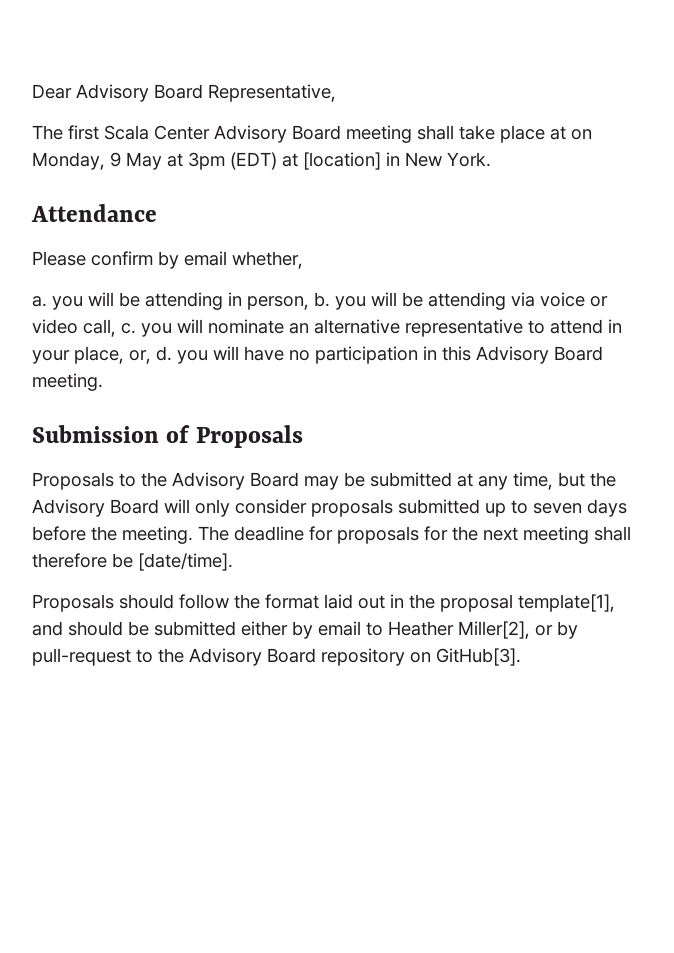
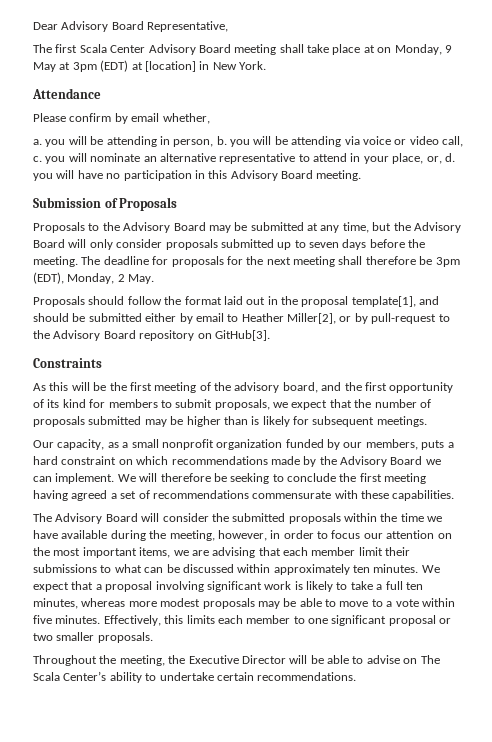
[138,553,233,571] [date/time]. -> [435,257,460,267] [33,272,155,284] 3pm (EDT), Monday, 2 May.
(521, 657) none -> [33,358,102,368] [33,382,454,393] [33,399,431,410] [33,416,427,427] [33,439,454,450] [33,456,441,467] [33,473,427,484] [33,490,455,501] [33,513,443,524] [33,530,452,541] [33,547,411,558] [33,564,440,575] [33,581,423,592] [33,598,455,609] [33,615,452,626] [33,632,153,643] [33,655,440,666] [33,671,357,683] // Constraints // As this will be the first meeting of the advisory board, and the first opportunity of its kind for members to submit proposals, we expect that the number of proposals submitted may be higher than is likely for subsequent meetings. // Our capacity, as a small nonprofit organization funded by our members, puts a hard constraint on which recommendations made by the Advisory Board we can implement. We will therefore be seeking to conclude the first meeting having agreed a set of recommendations commensurate with these capabilities. // The Advisory Board will consider the submitted proposals within the time we have available during the meeting, however, in order to focus our attention on the most important items, we are advising that each member limit their submissions to what can be discussed within approximately ten minutes. We expect that a proposal involving significant work is likely to take a full ten minutes, whereas more modest proposals may be able to move to a vote within five minutes. Effectively, this limits each member to one significant proposal or two smaller proposals. // Throughout the meeting, the Executive Director will be able to advise on The Scala Center’s ability to undertake certain recommendations.

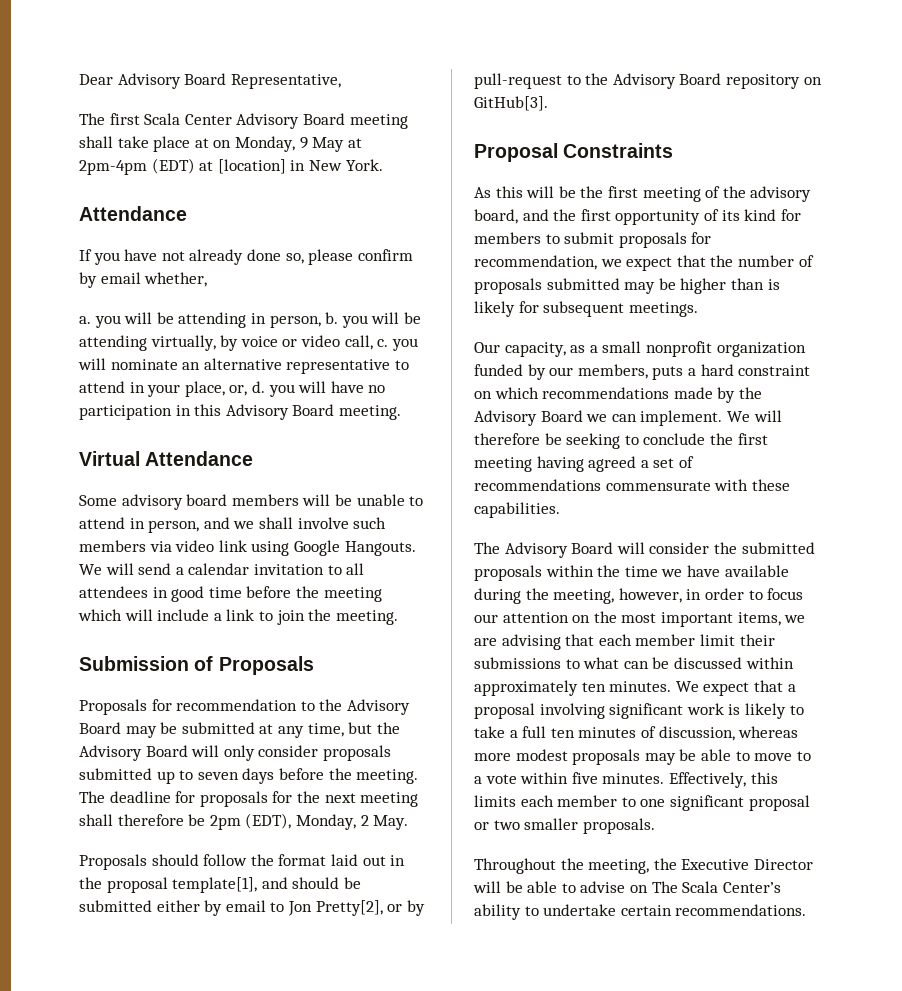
[72,62,97,72] 3pm -> [79,160,147,175] 2pm-4pm
[33,113,66,122] Please -> [79,249,354,265] If you have not already done so, please
[344,136,360,145] via -> [150,335,239,351] virtually, by
(362, 175) none -> [79,451,254,466] [79,494,424,510] [79,517,387,533] [79,540,416,556] [79,563,365,575] [79,586,382,602] [78,609,398,625] // Virtual Attendance // Some advisory board members will be unable to attend in person, and we shall involve such members via video link using Google Hangouts. We will send a calendar invitation to all attendees in good time before the meeting which will include a link to join the meeting.
(85, 227) none -> [151,699,298,711] for recommendation
[435,257,460,267] 3pm -> [209,815,241,830] 2pm
[241,313,336,324] Heather Miller[2], -> [287,900,383,916] Jon Pretty[2],
(270, 335) none -> [474,143,558,162] Proposal
[214,399,270,410] proposals, -> [618,232,712,248] [474,255,597,270] proposals for recommendation,
[33,598,78,609] minutes, -> [578,726,735,741] minutes of discussion,

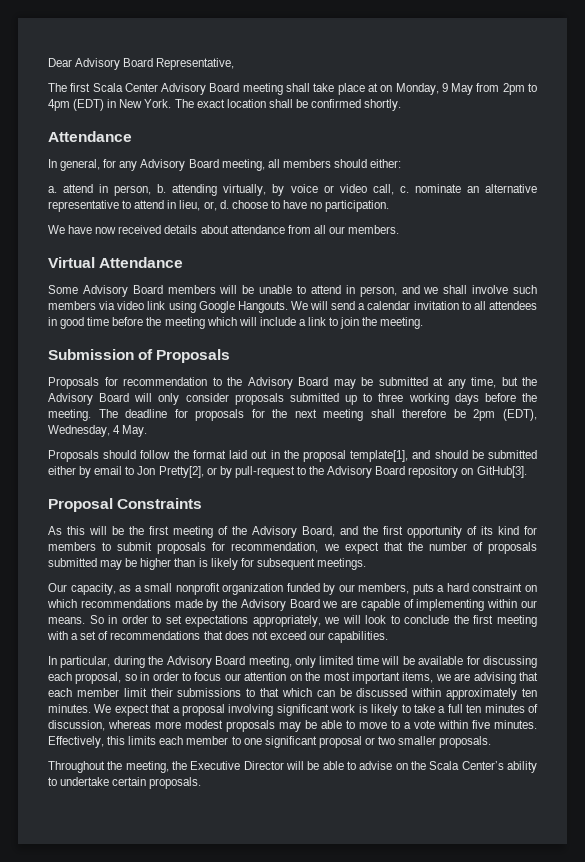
[347,138,362,148] [79,158,383,175] [79,206,187,221] [79,249,413,265] [79,272,208,288] [79,312,421,328] at 2pm-4pm (EDT) at [location] in New York. // Attendance // If you have not already done so, please confirm by email whether, // a. you will be attending in person, b. you will be -> [476,83,538,95] [48,99,402,111] [48,131,132,142] [48,159,402,171] [48,184,167,196] from 2pm to 4pm (EDT) in New York. The exact location shall be confirmed shortly. // Attendance // In general, for any Advisory Board meeting, all members should either: // a. attend in person, b.
[391,338,418,351] [78,358,106,370] you will -> (409, 189) none
[147,381,386,397] [79,404,401,420] your place, or, d. you will have no participation in this Advisory Board meeting. -> [179,200,390,212] [48,225,400,234] lieu, or, d. choose to have no participation. // We have now received details about attendance from all our members.
[121,494,228,510] advisory board -> [82,285,163,297] Advisory Board
[197,772,239,780] seven -> [378,393,449,405] three working
[295,814,369,830] Monday, 2 -> [48,425,121,437] Wednesday, 4
[750,186,812,202] [474,209,518,224] advisory board, -> [252,526,335,538] Advisory Board,
[611,410,782,426] [474,433,621,449] can implement. We will therefore be seeking -> [341,599,537,611] [48,615,387,627] are capable of implementing within our means. So in order to set expectations appropriately, we will look
[536,456,637,472] having agreed -> [47,631,68,640] with
[605,479,790,491] [474,502,560,518] [474,542,815,558] [474,565,789,581] [474,588,682,604] commensurate with these capabilities. // The Advisory Board will consider the submitted proposals within the time we have available during the meeting, however, -> [203,631,389,643] [48,656,538,668] [48,672,137,684] that does not exceed our capabilities. // In particular, during the Advisory Board meeting, only limited time will be available for discussing each proposal, so
[583,657,620,669] what -> [260,688,312,697] that which
[651,881,678,893] The -> [410,761,426,770] the
[675,904,807,916] recommendations. -> [149,777,202,789] proposals.

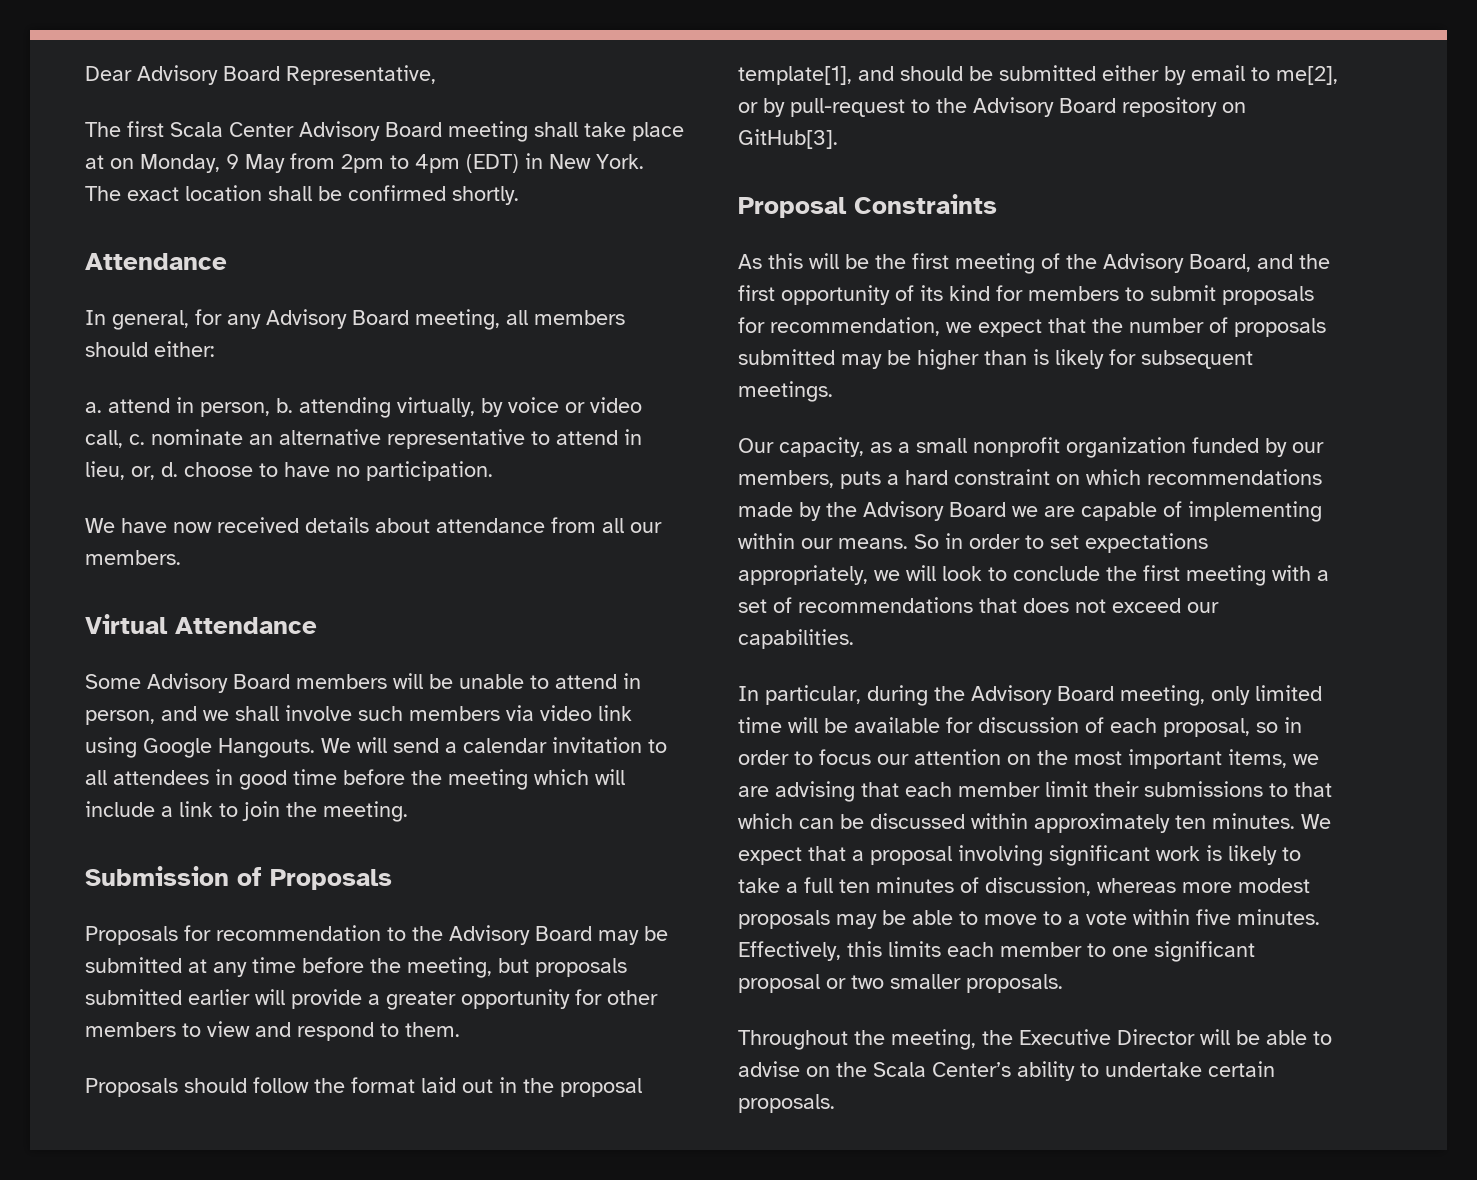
[471,377,537,388] [48,393,537,405] [48,409,538,421] [48,425,148,437] time, but the Advisory Board will only consider proposals submitted up to three working days before the meeting. The deadline for proposals for the next meeting shall therefore be 2pm (EDT), Wednesday, 4 May. -> [252,957,627,978] [85,989,658,1010] [85,1021,460,1041] time before the meeting, but proposals submitted earlier will provide a greater opportunity for other members to view and respond to them.
[137,466,204,478] Jon Pretty[2], -> [1276,66,1338,85] me[2],
[483,656,538,668] discussing -> [978,717,1104,733] discussion of

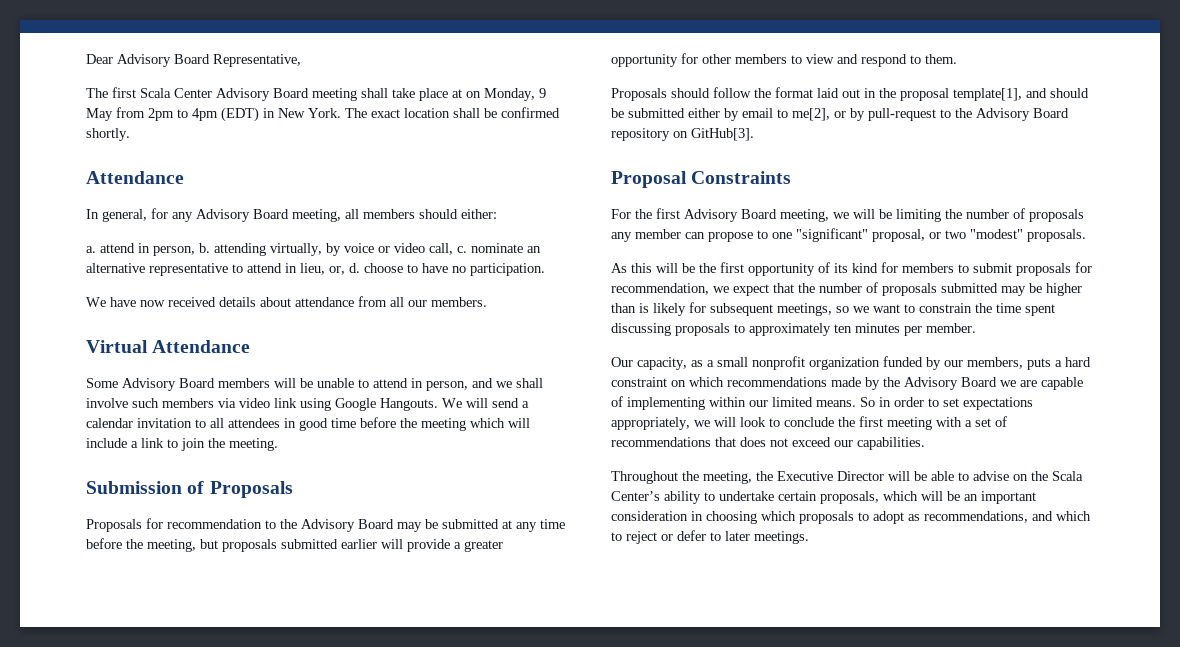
(997, 204) none -> [611,208,1084,222] [611,228,1086,242] // For the first Advisory Board meeting, we will be limiting the number of proposals any member can propose to one "significant" proposal, or two "modest" proposals.
[955,253,1330,274] [738,285,775,301] meeting of the Advisory Board, and the first -> (744, 267) none
[738,381,833,402] meetings. -> [777,303,1055,316] [611,323,976,336] meetings, so we want to constrain the time spent discussing proposals to approximately ten minutes per member.
(833, 543) none -> [772,397,813,407] limited
[738,685,1322,706] [738,717,1302,737] [738,749,1319,769] [738,781,1332,802] [738,813,1331,833] [738,845,1301,866] [738,877,1310,896] [738,909,1320,929] [738,941,1255,962] [738,974,1063,993] // In particular, during the Advisory Board meeting, only limited time will be available for discussion of each proposal, so in order to focus our attention on the most important items, we are advising that each member limit their submissions to that which can be discussed within approximately ten minutes. We expect that a proposal involving significant work is likely to take a full ten minutes of discussion, whereas more modest proposals may be able to move to a vote within five minutes. Effectively, this limits each member to one significant proposal or two smaller proposals. -> (925, 443) none
[738,1094,835,1113] proposals. -> [820,491,1036,504] [611,511,1091,524] [611,530,809,544] proposals, which will be an important consideration in choosing which proposals to adopt as recommendations, and which to reject or defer to later meetings.

